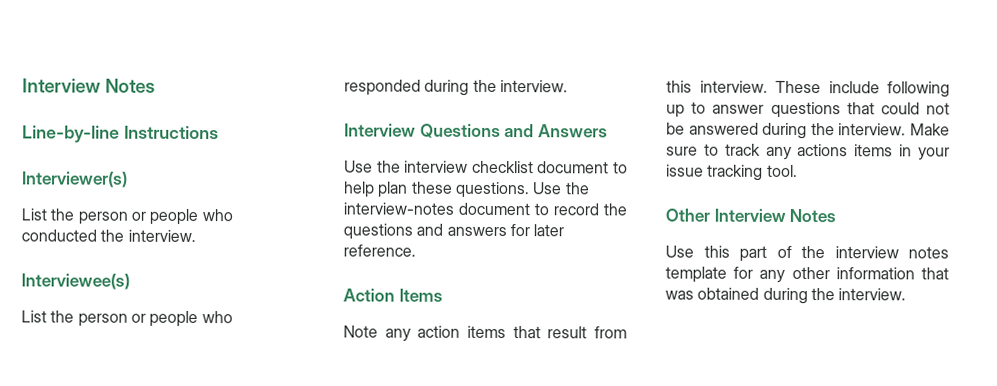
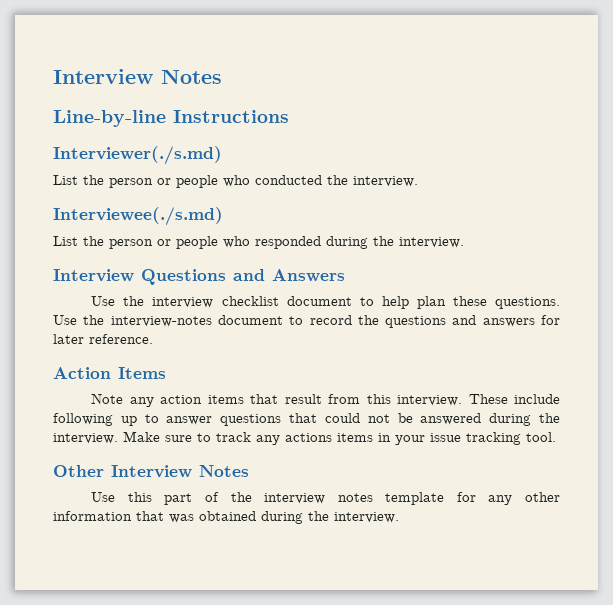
[22,171,128,188] Interviewer(s) -> [53,146,222,165] Interviewer(./s.md)
[21,273,130,290] Interviewee(s) -> [53,207,223,226] Interviewee(./s.md)

